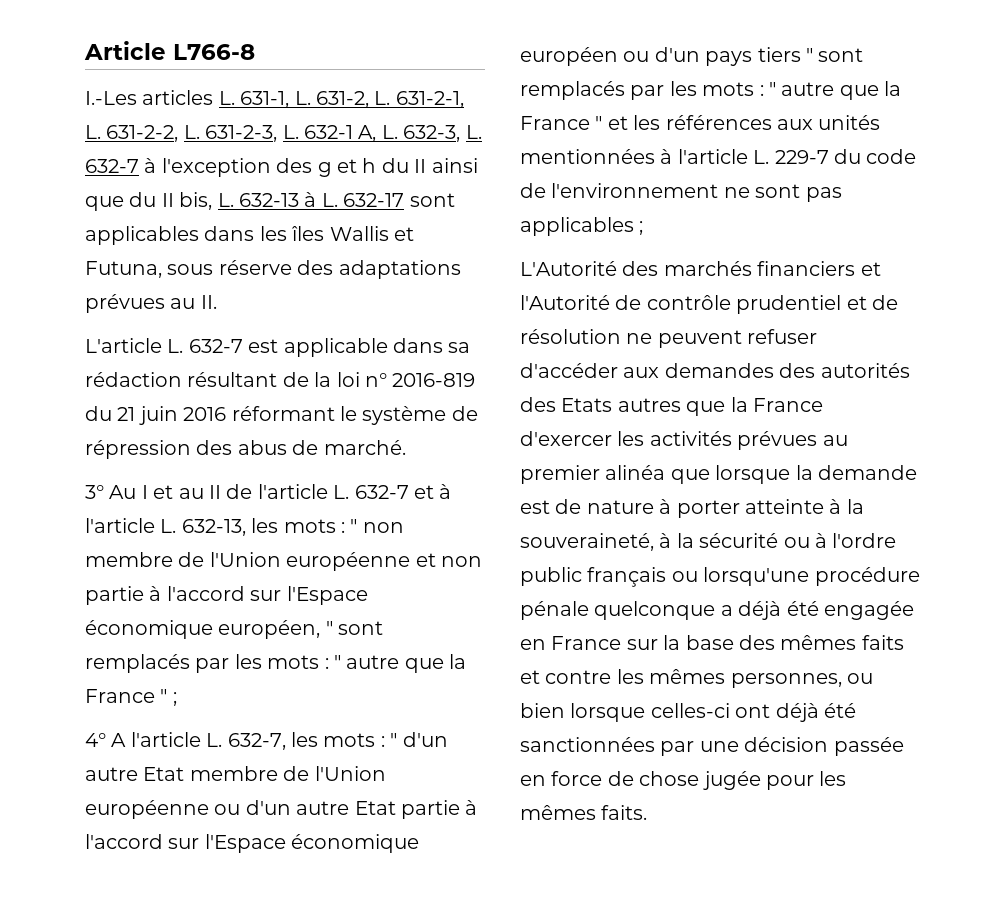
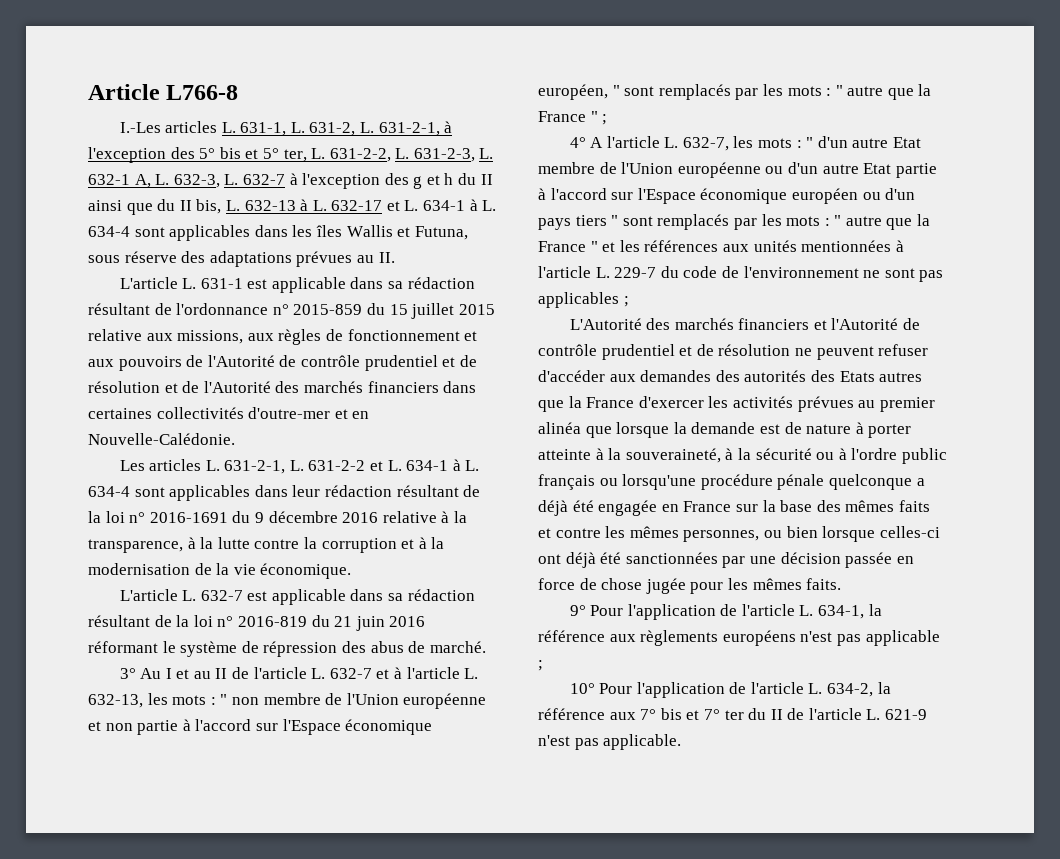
(464, 99) none -> [444,121,453,133] [88,147,307,163] à l'exception des 5° bis et 5° ter,
(405, 200) none -> [386,199,497,211] [88,226,130,237] et L. 634-1 à L. 634-4
(217, 302) none -> [119,277,475,293] [88,303,495,319] [88,329,478,345] [88,355,477,371] [88,381,477,393] [88,407,370,419] [88,433,235,445] [119,459,480,474] [88,485,481,501] [88,511,467,523] [88,537,445,553] [88,563,352,579] // L'article L. 631-1 est applicable dans sa rédaction résultant de l'ordonnance n° 2015-859 du 15 juillet 2015 relative aux missions, aux règles de fonctionnement et aux pouvoirs de l'Autorité de contrôle prudentiel et de résolution et de l'Autorité des marchés financiers dans certaines collectivités d'outre-mer et en Nouvelle-Calédonie. // Les articles L. 631-2-1, L. 631-2-2 et L. 634-1 à L. 634-4 sont applicables dans leur rédaction résultant de la loi n° 2016-1691 du 9 décembre 2016 relative à la transparence, à la lutte contre la corruption et à la modernisation de la vie économique.
(648, 812) none -> [569,604,882,620] [538,630,940,646] [538,660,543,671] [569,682,891,698] [538,708,928,720] [538,734,682,750] // 9° Pour l'application de l'article L. 634-1, la référence aux règlements européens n'est pas applicable ; // 10° Pour l'application de l'article L. 634-2, la référence aux 7° bis et 7° ter du II de l'article L. 621-9 n'est pas applicable.

